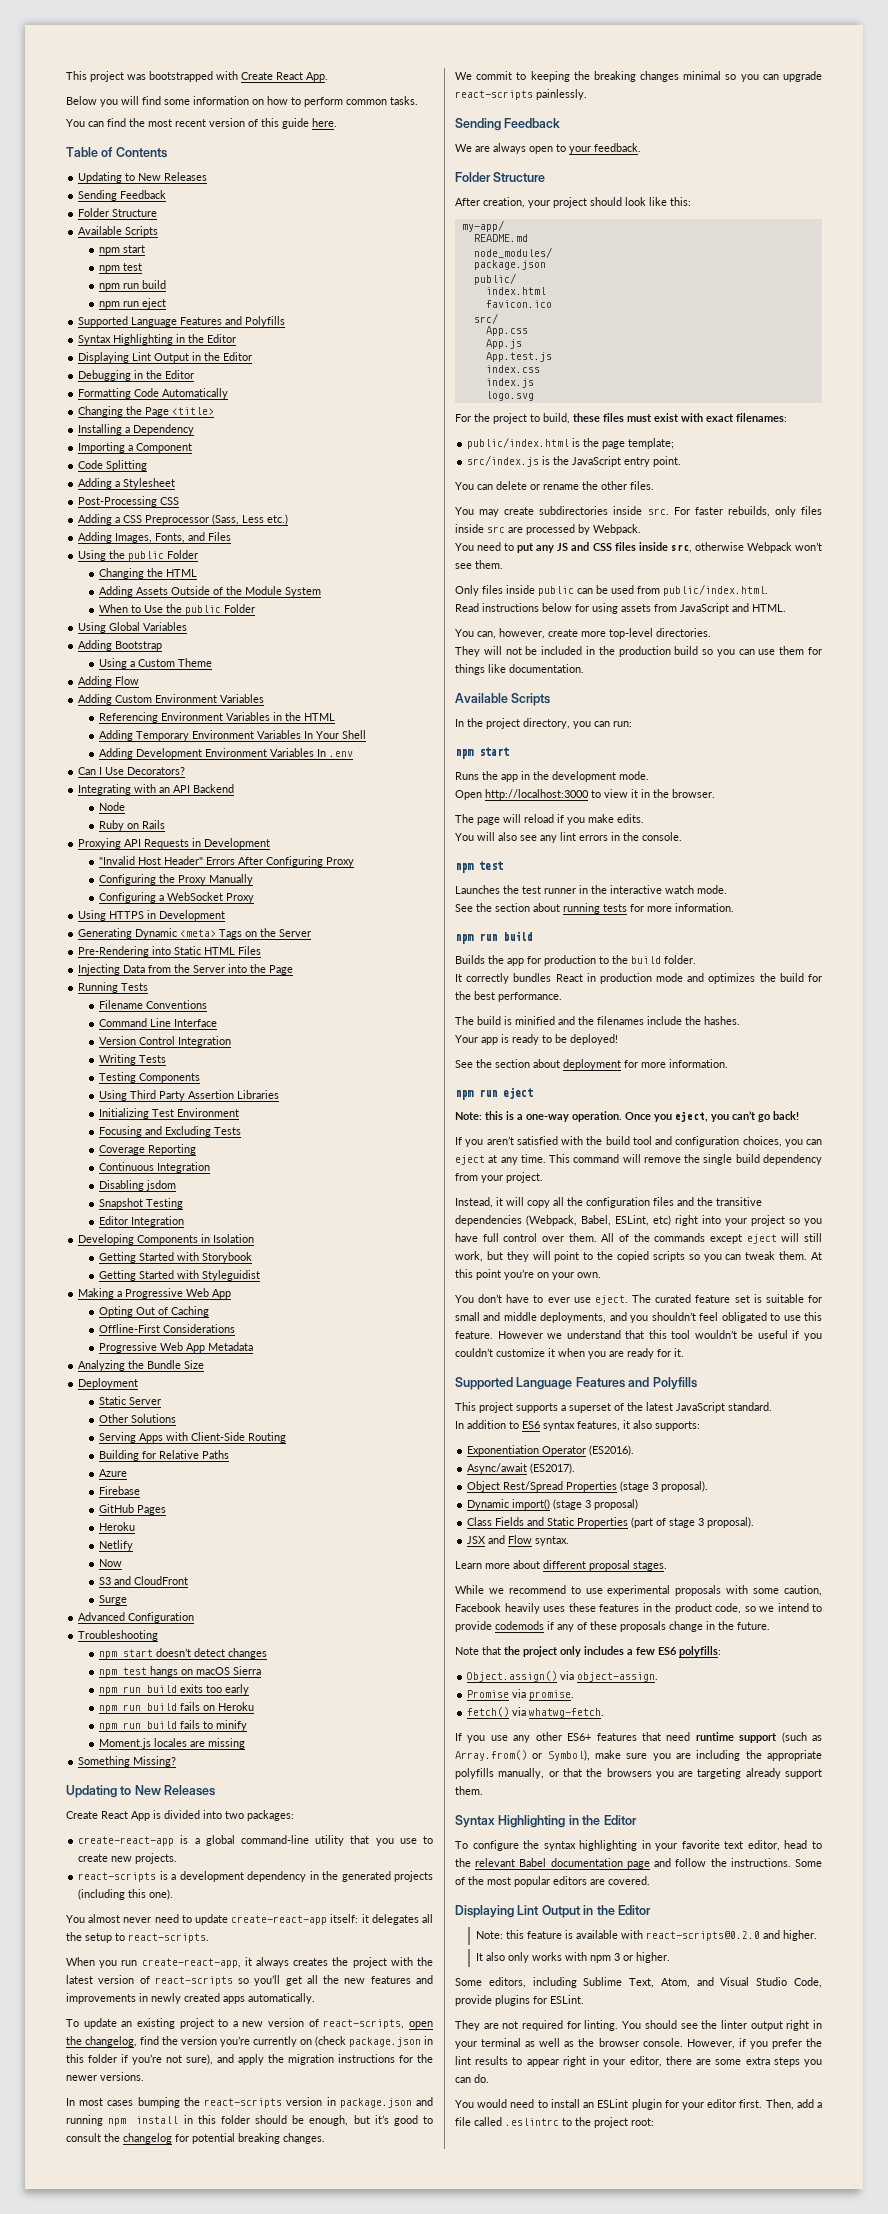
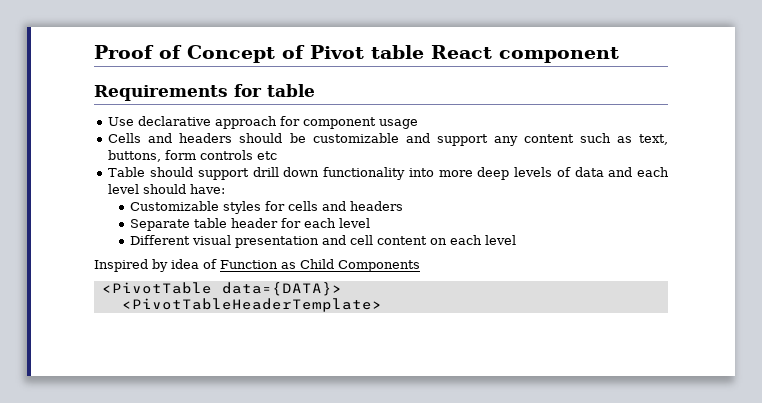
[66,71,328,82] [66,96,418,107] [66,118,337,129] [66,147,167,158] [78,172,208,183] [78,190,167,201] [78,208,158,217] [78,226,159,237] [99,245,146,255] [99,263,143,273] [99,280,167,291] [99,298,167,309] [78,316,286,327] [78,334,237,345] [78,352,253,363] [78,370,195,381] [78,388,229,399] [78,406,215,417] [78,424,195,435] [78,442,193,453] [78,460,148,471] [78,478,176,489] [78,496,180,507] [78,514,289,525] [78,532,232,543] [78,550,199,561] [99,568,198,579] [99,586,322,597] [99,604,256,615] [78,622,188,633] [78,640,163,651] [99,658,213,669] [78,676,140,687] [78,694,265,705] [99,712,336,723] [99,730,367,741] [99,748,354,759] [78,767,186,775] [78,784,235,795] [99,802,126,811] [99,820,166,831] [78,838,271,849] [99,856,355,867] [99,874,254,885] [99,892,255,903] [78,910,226,921] [78,928,312,939] [78,946,262,957] [78,964,294,975] [78,982,149,993] [99,1000,208,1009] [99,1018,218,1027] [99,1036,232,1047] [99,1054,167,1065] [99,1072,201,1083] [99,1090,280,1101] [99,1108,240,1119] [99,1126,242,1137] [99,1144,197,1155] [99,1162,211,1173] [99,1180,177,1191] [99,1198,184,1209] [99,1216,185,1227] [78,1234,255,1245] [99,1252,253,1263] [99,1270,261,1281] [78,1288,232,1299] [99,1306,210,1317] [99,1324,236,1333] [99,1342,254,1353] [78,1360,205,1371] [78,1378,139,1389] [99,1396,162,1405] [99,1414,177,1423] [99,1432,287,1443] [99,1450,230,1461] [99,1469,128,1477] [99,1486,141,1495] [99,1504,167,1515] [99,1522,136,1531] [99,1540,134,1551] [99,1559,123,1567] [99,1576,189,1585] [99,1595,128,1605] [78,1612,195,1623] [78,1630,159,1641] [99,1648,268,1659] [99,1666,262,1677] [99,1684,250,1695] [99,1702,255,1713] [99,1720,248,1731] [99,1738,246,1749] [78,1756,177,1767] [66,1785,216,1798] [66,1810,294,1821] [78,1835,433,1846] [78,1853,178,1864] [78,1871,434,1882] [78,1889,174,1900] [66,1914,433,1925] [66,1932,209,1943] [66,1957,433,1968] [66,1975,433,1986] [66,1993,315,2004] [66,2018,433,2029] [66,2036,433,2047] [66,2054,433,2065] [66,2072,144,2081] [66,2097,434,2108] [66,2115,433,2126] [66,2133,325,2144] [455,71,822,82] [455,89,587,100] [455,118,561,131] [455,143,641,154] [455,172,546,182] [455,197,691,208] [461,220,504,232] [473,234,528,242] [473,247,552,258] [473,260,546,270] [473,273,516,285] [485,287,546,295] [485,300,552,308] [473,313,498,324] [485,326,528,336] [485,339,522,349] [485,352,552,362] [485,365,540,373] [485,378,534,388] [485,391,534,401] [455,413,787,424] [467,437,675,449] [467,455,682,467] [455,481,654,490] [455,506,822,517] [455,524,641,535] [455,542,822,553] [455,560,503,569] [455,584,768,596] [455,603,786,614] [455,628,711,639] [455,646,822,657] [455,664,584,675] [455,693,551,706] [455,718,632,729] [455,747,509,759] [455,771,649,782] [455,789,715,800] [455,814,644,825] [455,832,682,843] [455,861,503,873] [455,885,727,894] [455,903,734,914] [455,931,533,944] [455,955,696,966] [455,973,822,984] [455,991,562,1002] [455,1016,740,1025] [455,1034,618,1045] [455,1059,728,1070] [455,1087,533,1100] [455,1111,799,1122] [455,1136,822,1147] [455,1154,822,1165] [455,1172,543,1183] [455,1197,762,1208] [455,1215,822,1226] [455,1233,822,1244] [455,1251,822,1262] [455,1269,601,1280] [455,1294,822,1305] [455,1312,822,1323] [455,1330,822,1341] [455,1348,684,1359] [455,1377,697,1390] [455,1402,772,1413] [455,1420,700,1431] [467,1445,635,1456] [467,1463,576,1474] [467,1481,709,1492] [467,1499,639,1510] [467,1517,755,1528] [467,1535,570,1546] [455,1560,667,1571] [455,1585,822,1596] [455,1603,822,1614] [455,1621,770,1632] [455,1646,721,1657] [467,1671,659,1682] [467,1689,575,1700] [467,1707,605,1718] [455,1732,822,1743] [455,1750,822,1761] [455,1768,822,1779] [455,1786,483,1795] [455,1815,637,1828] [455,1840,822,1851] [455,1858,822,1869] [455,1876,650,1887] [455,1905,651,1918] [475,1930,817,1941] [475,1952,670,1963] [455,1977,822,1988] [455,1995,584,2006] [455,2020,822,2031] [455,2038,822,2049] [455,2056,822,2067] [455,2074,489,2083] [455,2099,822,2110] [455,2117,654,2128] This project was bootstrapped with Create React App. // Below you will find some information on how to perform common tasks. // You can find the most recent version of this guide here. // Table of Contents // Updating to New Releases // Sending Feedback // Folder Structure // Available Scripts // npm start // npm test // npm run build // npm run eject // Supported Language Features and Polyfills // Syntax Highlighting in the Editor // Displaying Lint Output in the Editor // Debugging in the Editor // Formatting Code Automatically // Changing the Page <title> // Installing a Dependency // Importing a Component // Code Splitting // Adding a Stylesheet // Post-Processing CSS // Adding a CSS Preprocessor (Sass, Less etc.) // Adding Images, Fonts, and Files // Using the public Folder // Changing the HTML // Adding Assets Outside of the Module System // When to Use the public Folder // Using Global Variables // Adding Bootstrap // Using a Custom Theme // Adding Flow // Adding Custom Environment Variables // Referencing Environment Variables in the HTML // Adding Temporary Environment Variables In Your Shell // Adding Development Environment Variables In .env // Can I Use Decorators? // Integrating with an API Backend // Node // Ruby on Rails // Proxying API Requests in Development // "Invalid Host Header" Errors After Configuring Proxy // Configuring the Proxy Manually // Configuring a WebSocket Proxy // Using HTTPS in Development // Generating Dynamic <meta> Tags on the Server // Pre-Rendering into Static HTML Files // Injecting Data from the Server into the Page // Running Tests // Filename Conventions // Command Line Interface // Version Control Integration // Writing Tests // Testing Components // Using Third Party Assertion Libraries // Initializing Test Environment // Focusing and Excluding Tests // Coverage Reporting // Continuous Integration // Disabling jsdom // Snapshot Testing // Editor Integration // Developing Components in Isolation // Getting Started with Storybook // Getting Started with Styleguidist // Making a Progressive Web App // Opting Out of Caching // Offline-First Considerations // Progressive Web App Metadata // Analyzing the Bundle Size // Deployment // Static Server // Other Solutions // Serving Apps with Client-Side Routing // Building for Relative Paths // Azure // Firebase // GitHub Pages // Heroku // Netlify // Now // S3 and CloudFront // Surge // Advanced Configuration // Troubleshooting // npm start doesn’t detect changes // npm test hangs on macOS Sierra // npm run build exits too early // npm run build fails on Heroku // npm run build fails to minify // Moment.js locales are missing // Something Missing? // Updating to New Releases // Create React App is divided into two packages: // create-react-app is a global command-line utility that you use to create new projects. // react-scripts is a development dependency in the generated projects (including this one). // You almost never need to update create-react-app itself: it delegates all the setup to react-scripts. // When you run create-react-app, it always creates the project with the latest version of react-scripts so you’ll get all the new features and improvements in newly created apps automatically. // To update an existing project to a new version of react-scripts, open the changelog, find the version you’re currently on (check package.json in this folder if you’re not sure), and apply the migration instructions for the newer versions. // In most cases bumping the react-scripts version in package.json and running npm install in this folder should be enough, but it’s good to consult the changelog for potential breaking changes. // We commit to keeping the breaking changes minimal so you can upgrade react-scripts painlessly. // Sending Feedback // We are always open to your feedback. // Folder Structure // After creation, your project should look like this: // my-app/ // README.md // node_modules/ // package.json // public/ // index.html // favicon.ico // src/ // App.css // App.js // App.test.js // index.css // index.js // logo.svg // For the project to build, these files must exist with exact filenames: // public/index.html is the page template; // src/index.js is the JavaScript entry point. // You can delete or rename the other files. // You may create subdirectories inside src. For faster rebuilds, only files inside src are processed by Webpack. // You need to put any JS and CSS files inside src, otherwise Webpack won’t see them. // Only files inside public can be used from public/index.html. // Read instructions below for using assets from JavaScript and HTML. // You can, however, create more top-level directories. // They will not be included in the production build so you can use them for things like documentation. // Available Scripts // In the project directory, you can run: // npm start // Runs the app in the development mode. // Open http://localhost:3000 to view it in the browser. // The page will reload if you make edits. // You will also see any lint errors in the console. // npm test // Launches the test runner in the interactive watch mode. // See the section about running tests for more information. // npm run build // Builds the app for production to the build folder. // It correctly bundles React in production mode and optimizes the build for the best performance. // The build is minified and the filenames include the hashes. // Your app is ready to be deployed! // See the section about deployment for more information. // npm run eject // Note: this is a one-way operation. Once you eject, you can’t go back! // If you aren’t satisfied with the build tool and configuration choices, you can eject at any time. This command will remove the single build dependency from your project. // Instead, it will copy all the configuration files and the transitive dependencies (Webpack, Babel, ESLint, etc) right into your project so you have full control over them. All of the commands except eject will still work, but they will point to the copied scripts so you can tweak them. At this point you’re on your own. // You don’t have to ever use eject. The curated feature set is suitable for small and middle deployments, and you shouldn’t feel obligated to use this feature. However we understand that this tool wouldn’t be useful if you couldn’t customize it when you are ready for it. // Supported Language Features and Polyfills // This project supports a superset of the latest JavaScript standard. // In addition to ES6 syntax features, it also supports: // Exponentiation Operator (ES2016). // Async/await (ES2017). // Object Rest/Spread Properties (stage 3 proposal). // Dynamic import() (stage 3 proposal) // Class Fields and Static Properties (part of stage 3 proposal). // JSX and Flow syntax. // Learn more about different proposal stages. // While we recommend to use experimental proposals with some caution, Facebook heavily uses these features in the product code, so we intend to provide codemods if any of these proposals change in the future. // Note that the project only includes a few ES6 polyfills: // Object.assign() via object-assign. // Promise via promise. // fetch() via whatwg-fetch. // If you use any other ES6+ features that need runtime support (such as Array.from() or Symbol), make sure you are including the appropriate polyfills manually, or that the browsers you are targeting already support them. // Syntax Highlighting in the Editor // To configure the syntax highlighting in your favorite text editor, head to the relevant Babel documentation page and follow the instructions. Some of the most popular editors are covered. // Displaying Lint Output in the Editor // Note: this feature is available with react-scripts@0.2.0 and higher. // It also only works with npm 3 or higher. // Some editors, including Sublime Text, Atom, and Visual Studio Code, provide plugins for ESLint. // They are not required for linting. You should see the linter output right in your terminal as well as the browser console. However, if you prefer the lint results to appear right in your editor, there are some extra steps you can do. // You would need to install an ESLint plugin for your editor first. Then, add a file called .eslintrc to the project root: -> [94,45,619,63] [94,84,315,101] [108,116,419,129] [108,133,669,146] [108,150,278,162] [108,167,669,180] [108,184,226,194] [130,201,404,214] [130,218,371,231] [130,235,517,248] [94,259,420,272] [101,282,342,296] [121,298,382,312] Proof of Concept of Pivot table React component // Requirements for table // Use declarative approach for component usage // Cells and headers should be customizable and support any content such as text, buttons, form controls etc // Table should support drill down functionality into more deep levels of data and each level should have: // Customizable styles for cells and headers // Separate table header for each level // Different visual presentation and cell content on each level // Inspired by idea of Function as Child Components // <PivotTable data={DATA}> // <PivotTableHeaderTemplate>

